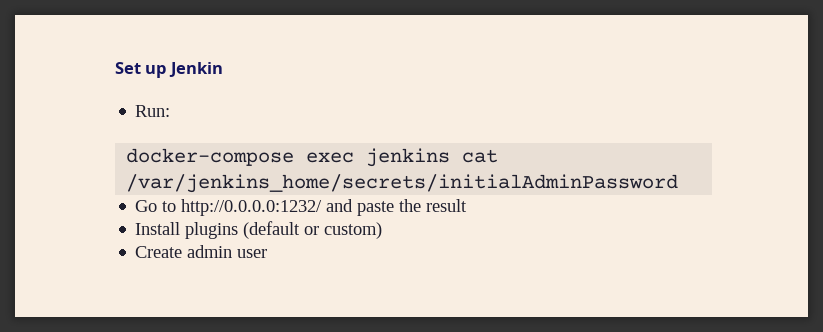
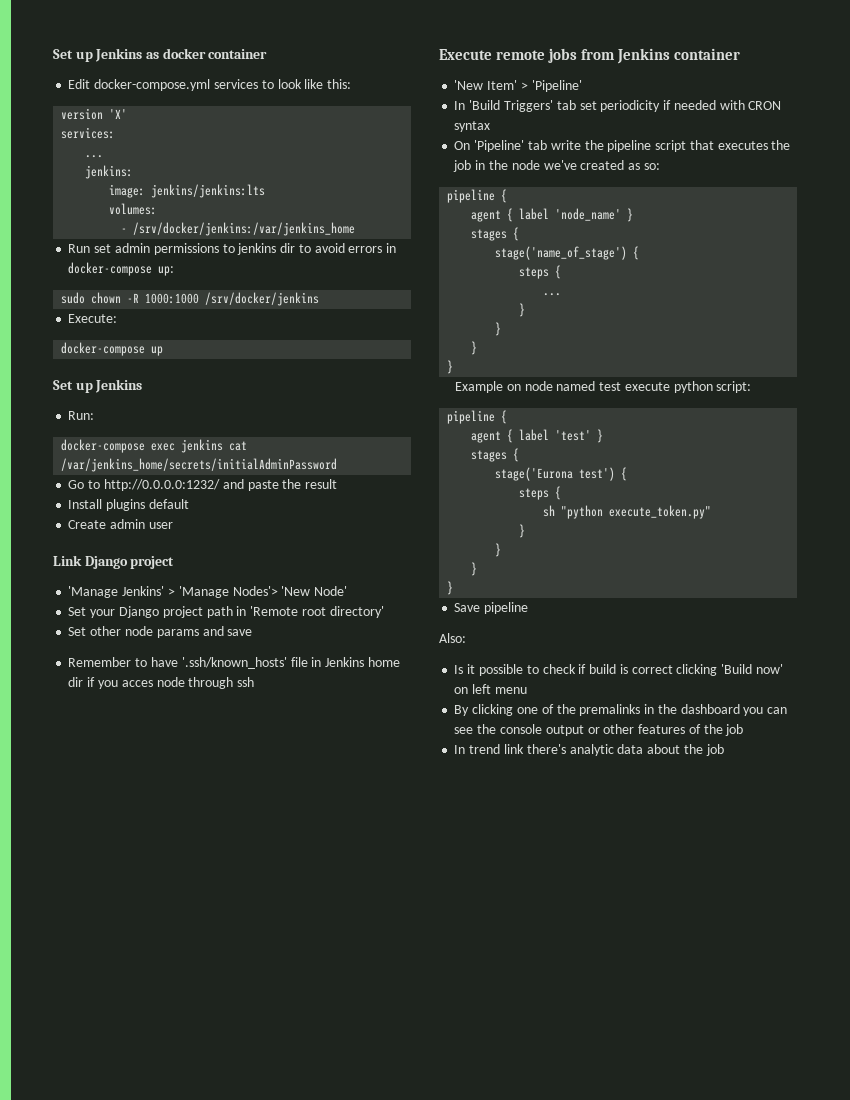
[115,62,223,78] Set up Jenkin -> [53,48,268,62] [68,79,352,91] [61,108,128,120] [61,127,116,139] [85,155,104,158] [85,165,134,179] [109,184,266,198] [109,203,158,215] [121,222,356,236] [68,243,397,255] [68,262,175,276] [61,292,320,306] [68,314,118,323] [61,342,164,356] [53,379,143,393] Set up Jenkins as docker container // Edit docker-compose.yml services to look like this: // version 'X' // services: // ... // jenkins: // image: jenkins/jenkins:lts // volumes: // - /srv/docker/jenkins:/var/jenkins_home // Run set admin permissions to jenkins dir to avoid errors in docker-compose up: // sudo chown -R 1000:1000 /srv/docker/jenkins // Execute: // docker-compose up // Set up Jenkins
[243,221,383,239] (default or custom) -> [148,499,189,509] default
(268, 253) none -> [53,555,175,569] [68,586,348,598] [68,606,384,618] [68,626,253,638] [68,657,400,669] [68,677,255,689] [439,48,740,64] [454,80,582,92] [454,100,782,112] [454,121,491,132] [454,140,791,152] [453,160,660,172] [447,189,508,203] [471,208,634,222] [471,227,520,241] [495,246,640,260] [519,265,562,279] [543,293,562,296] [519,303,526,317] [495,322,502,336] [471,341,478,355] [447,360,454,374] [454,381,752,393] [447,410,508,424] [471,429,604,443] [471,448,520,462] [495,467,628,481] [519,486,562,500] [543,505,712,519] [519,524,526,538] [495,543,502,557] [471,562,478,576] [447,581,454,595] [454,602,529,614] [439,633,466,643] [454,664,783,676] [454,684,527,694] [454,704,788,716] [454,724,744,736] [454,744,724,756] // Link Django project // 'Manage Jenkins' > 'Manage Nodes'> 'New Node' // Set your Django project path in 'Remote root directory' // Set other node params and save // Remember to have '.ssh/known_hosts' file in Jenkins home dir if you acces node through ssh // Execute remote jobs from Jenkins container // 'New Item' > 'Pipeline' // In 'Build Triggers' tab set periodicity if needed with CRON syntax // On 'Pipeline' tab write the pipeline script that executes the job in the node we've created as so: // pipeline { // agent { label 'node_name' } // stages { // stage('name_of_stage') { // steps { // ... // } // } // } // } // Example on node named test execute python script: // pipeline { // agent { label 'test' } // stages { // stage('Eurona test') { // steps { // sh "python execute_token.py" // } // } // } // } // Save pipeline // Also: // Is it possible to check if build is correct clicking 'Build now' on left menu // By clicking one of the premalinks in the dashboard you can see the console output or other features of the job // In trend link there's analytic data about the job

